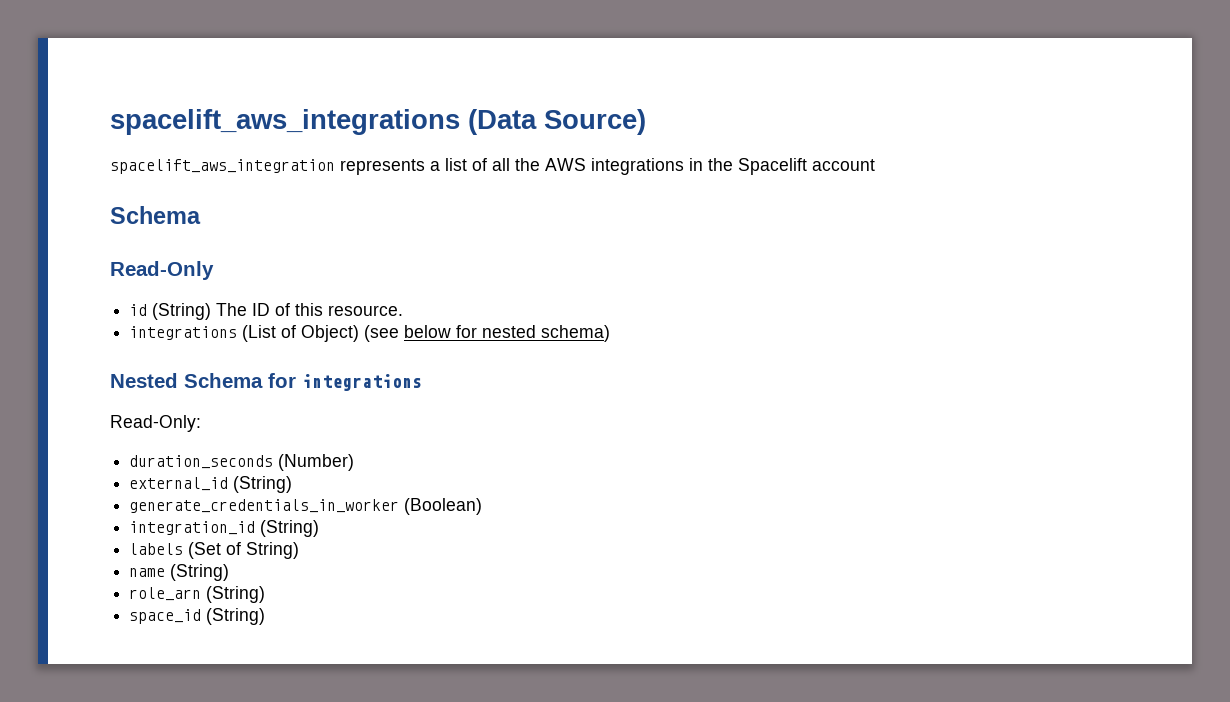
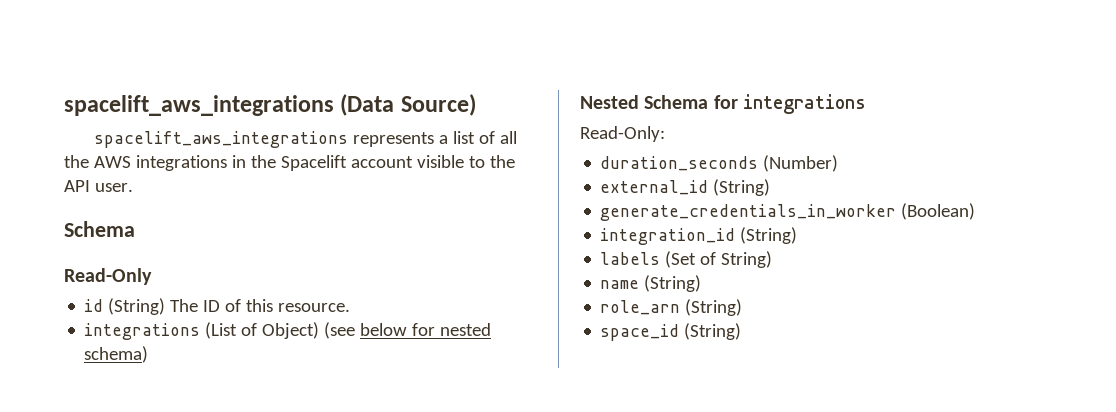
[110,159,335,174] spacelift_aws_integration -> [93,131,348,148] spacelift_aws_integrations
(875, 165) none -> [416,155,515,168] [64,180,133,192] visible to the API user.

